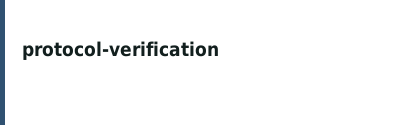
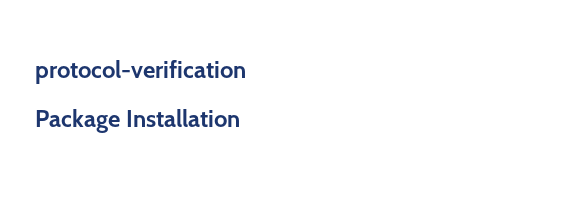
(219, 50) none -> [35,109,241,133] // Package Installation

